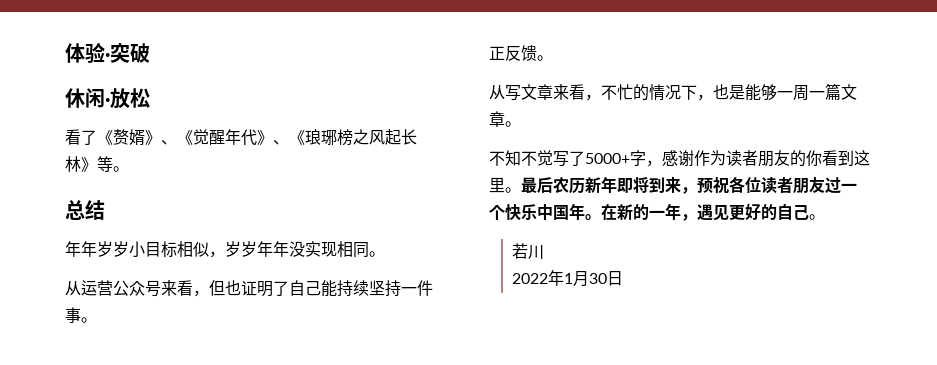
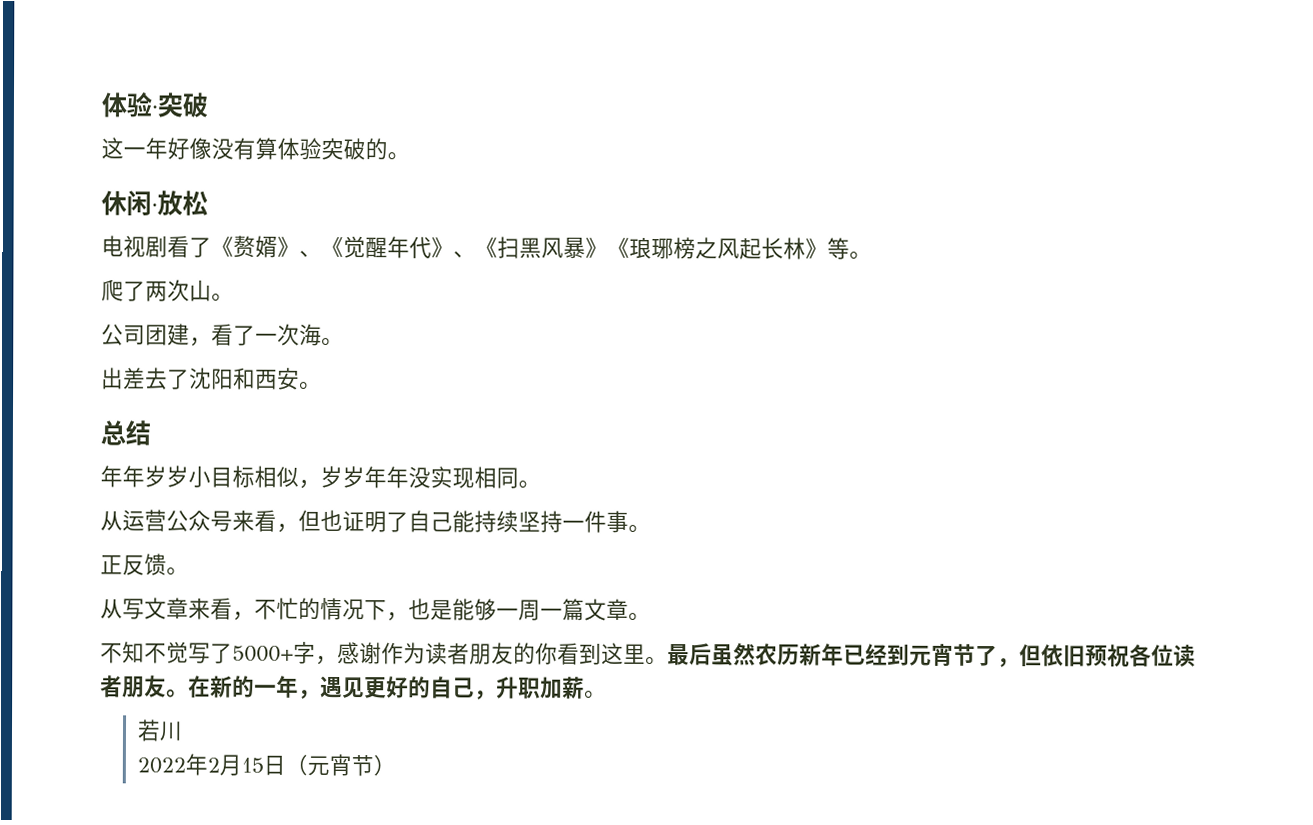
(150, 53) none -> [101,137,410,161] // 这一年好像没有算体验突破的。
(150, 98) none -> [101,235,168,258] 电视剧
(305, 137) none -> [497,236,630,259] 扫黑风暴》《
(129, 169) none -> [101,279,234,302] [101,323,344,347] [101,367,322,390] // 爬了两次山。 // 公司团建，看了一次海。 // 出差去了沈阳和西安。
(553, 185) none -> [711,642,756,666] 虽然
[617,176,857,194] [489,203,585,221] 即将到来，预祝各位读者朋友过一个快乐中国年 -> [843,643,1196,668] [100,675,167,698] 已经到元宵节了，但依旧预祝各位读者朋友
(809, 212) none -> [474,676,585,700] ，升职加薪
[563,271,623,287] 1月30日 -> [207,753,397,777] 2月15日（元宵节）

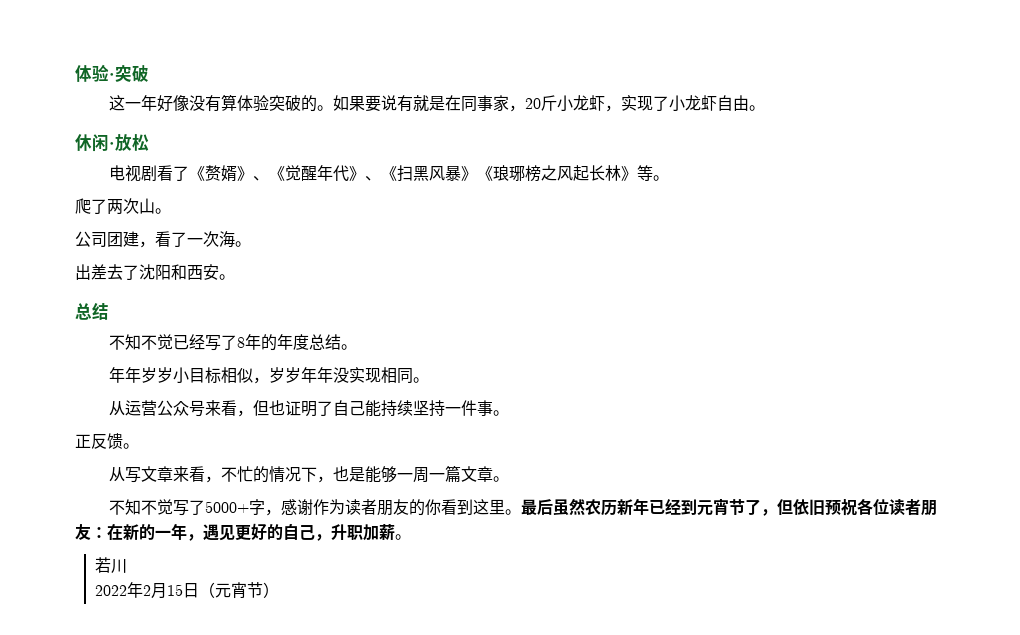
(410, 156) none -> [332,95,765,112] 如果要说有就是在同事家，20斤小龙虾，实现了小龙虾自由。
(151, 433) none -> [108,334,357,351] // 不知不觉已经写了8年的年度总结。
[166,689,189,698] 。 -> [91,527,107,538] ：

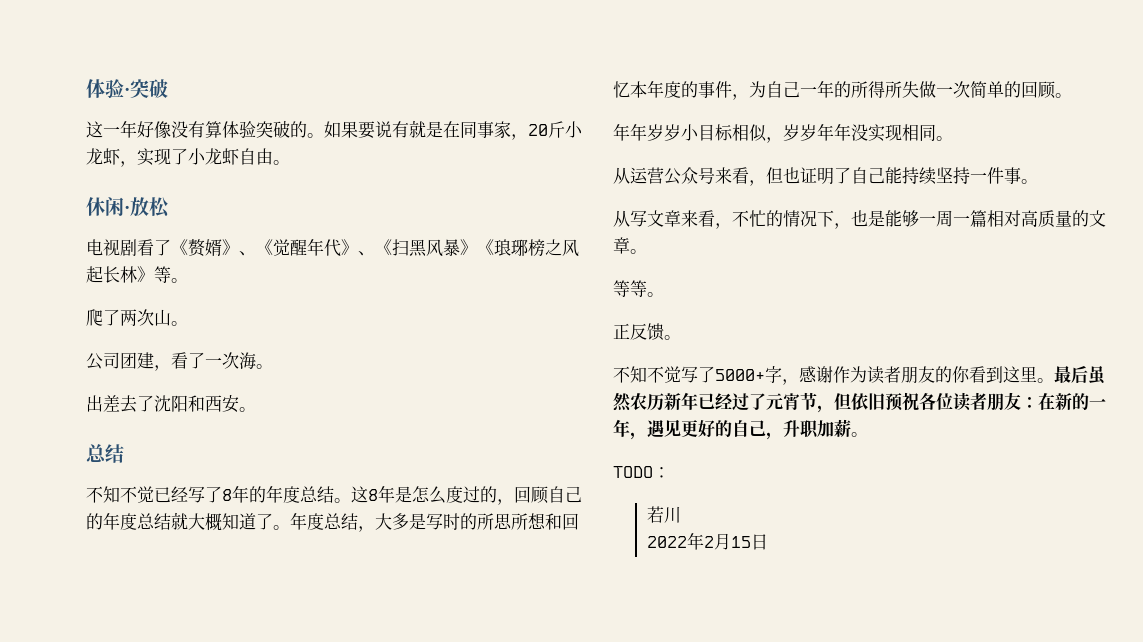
(357, 347) none -> [351,485,582,505] [86,512,579,532] [613,80,1072,100] 这8年是怎么度过的，回顾自己的年度总结就大概知道了。年度总结，大多是写时的所思所想和回忆本年度的事件，为自己一年的所得所失做一次简单的回顾。
[75,433,139,449] // 正反馈。 -> (1038, 181) none
(461, 473) none -> [987,210,1089,228] 相对高质量的
(509, 479) none -> [613,280,664,297] [613,323,681,341] // 等等。 // 正反馈。
[680,498,761,516] 到元宵节了 -> [732,392,817,411] 过了元宵节
(411, 537) none -> [613,466,670,478] // TODO：
[199,582,280,599] （元宵节） -> (768, 542) none

